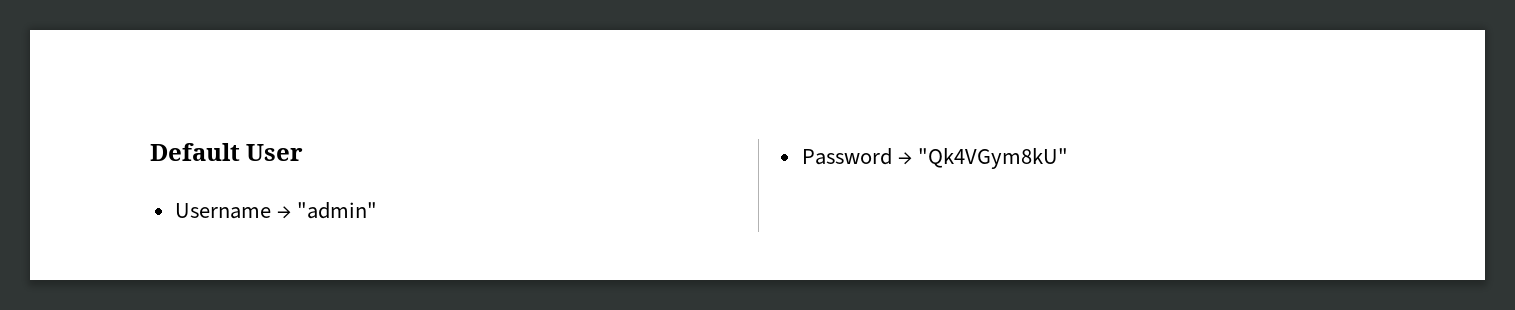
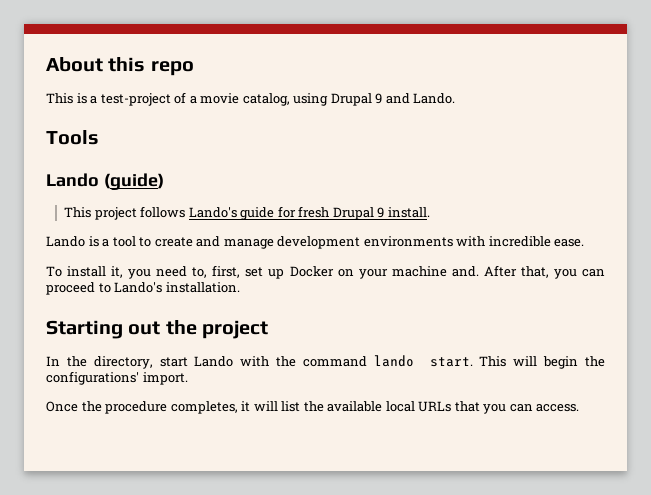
[150,143,304,161] [174,202,377,219] [801,148,1068,169] Default User // Username → "admin" // Password → "Qk4VGym8kU" -> [46,57,194,76] [46,92,456,106] [46,130,99,145] [46,173,164,190] [64,206,430,220] [46,236,585,249] [46,265,605,279] [46,282,240,295] [46,320,269,339] [46,355,605,369] [46,371,188,385] [46,401,580,414] About this repo // This is a test-project of a movie catalog, using Drupal 9 and Lando. // Tools // Lando (guide) // This project follows Lando's guide for fresh Drupal 9 install. // Lando is a tool to create and manage development environments with incredible ease. // To install it, you need to, first, set up Docker on your machine and. After that, you can proceed to Lando's installation. // Starting out the project // In the directory, start Lando with the command lando start. This will begin the configurations' import. // Once the procedure completes, it will list the available local URLs that you can access.

